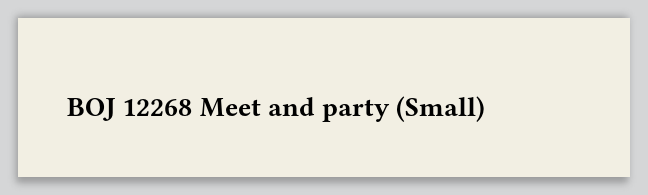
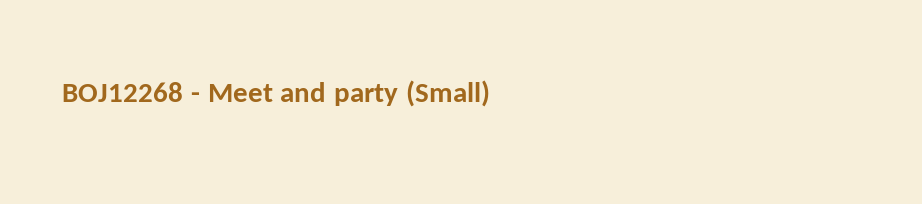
[67,98,193,121] BOJ 12268 -> [62,82,200,102] BOJ12268 -

